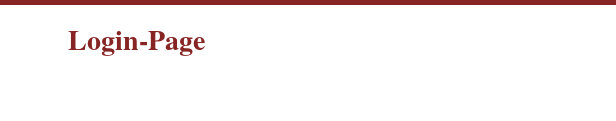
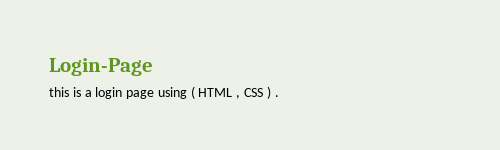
(205, 43) none -> [49,86,279,99] // this is a login page using ( HTML , CSS ) .

